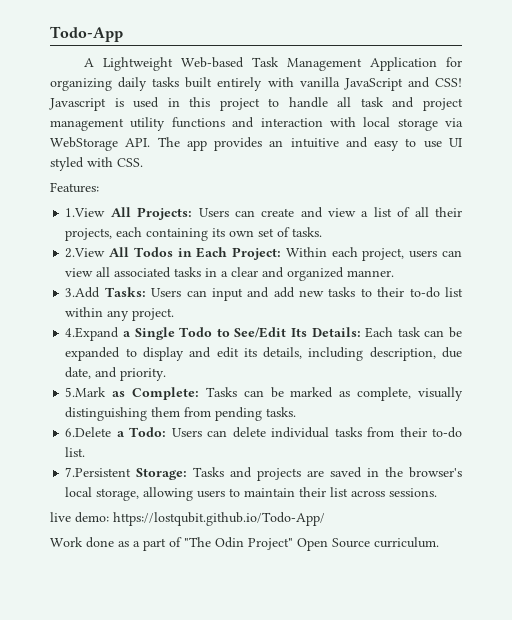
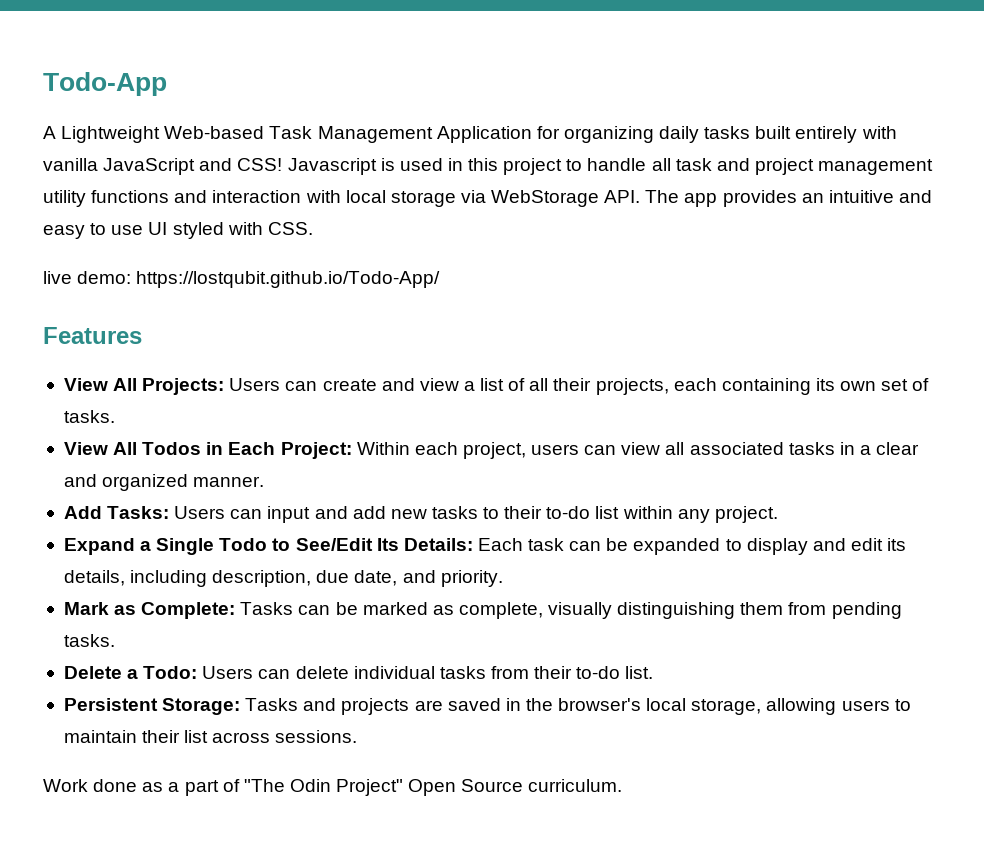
[50,182,99,193] [65,208,106,217] Features: // 1.View -> [43,271,441,288] [43,327,142,344] [63,378,108,391] live demo: https://lostqubit.github.io/Todo-App/ // Features // View
[65,248,106,258] 2.View -> [63,442,108,455] View
[65,287,101,298] 3.Add -> [63,506,102,519] Add
[65,327,120,341] 4.Expand -> [63,538,135,555] Expand
[65,387,107,397] 5.Mark -> [63,602,109,615] Mark
[65,427,112,437] 6.Delete -> [63,666,122,679] Delete
[65,467,132,477] 7.Persistent -> [63,698,158,711] Persistent
[50,512,325,526] // live demo: https://lostqubit.github.io/Todo-App/ -> (358, 736) none

